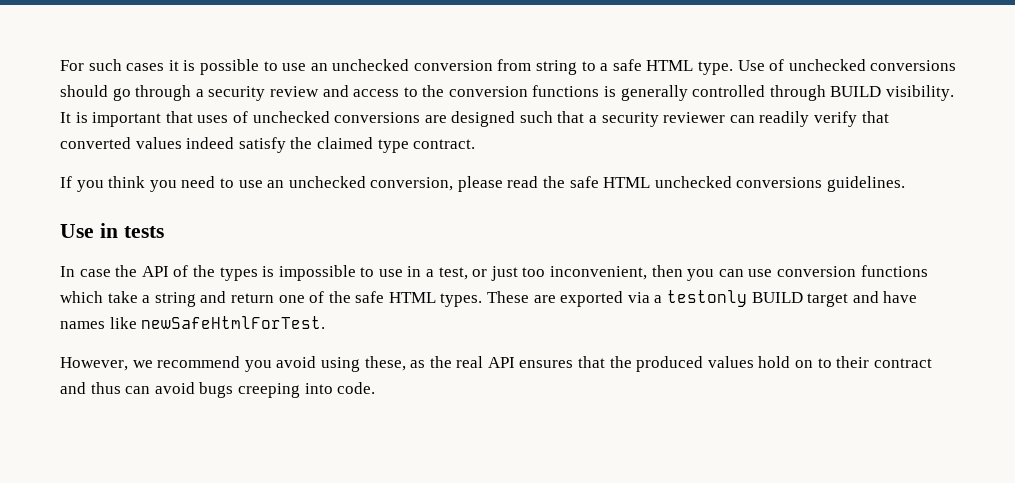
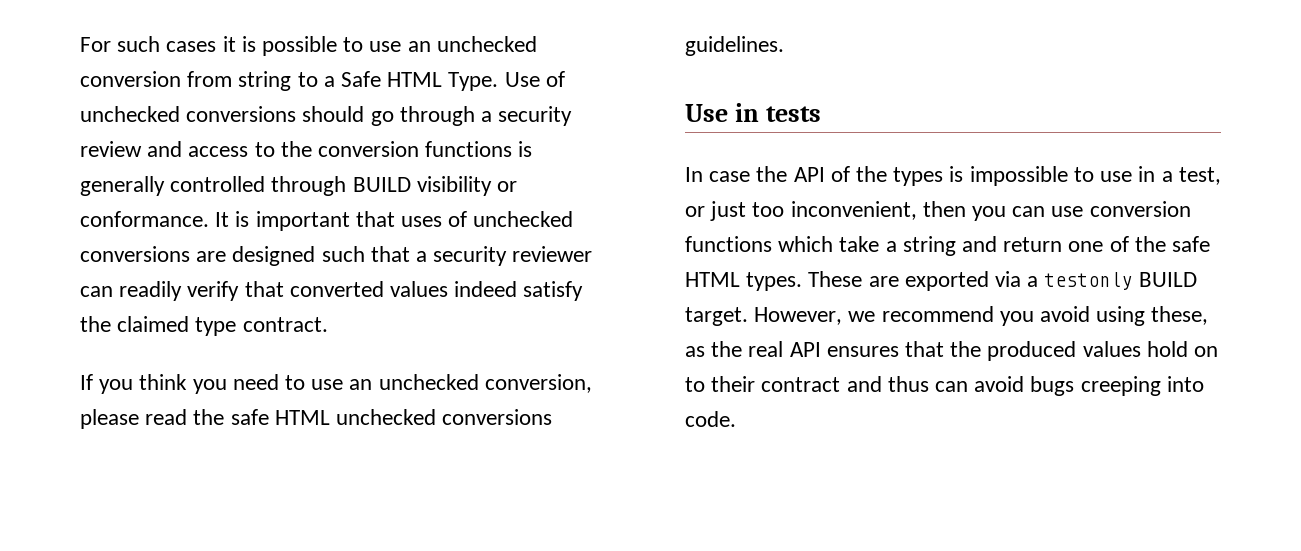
[612,59,734,75] safe HTML type. -> [341,71,499,91] Safe HTML Type.
[886,85,955,101] visibility. -> [416,176,518,196] [80,211,209,227] visibility or conformance.
[807,291,918,307] [60,316,326,329] target and have names like newSafeHtmlForTest. // -> [685,307,748,326] target.

